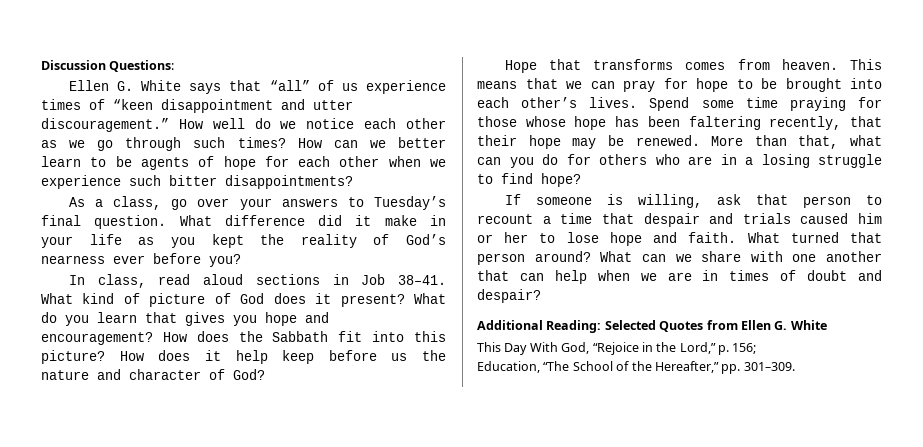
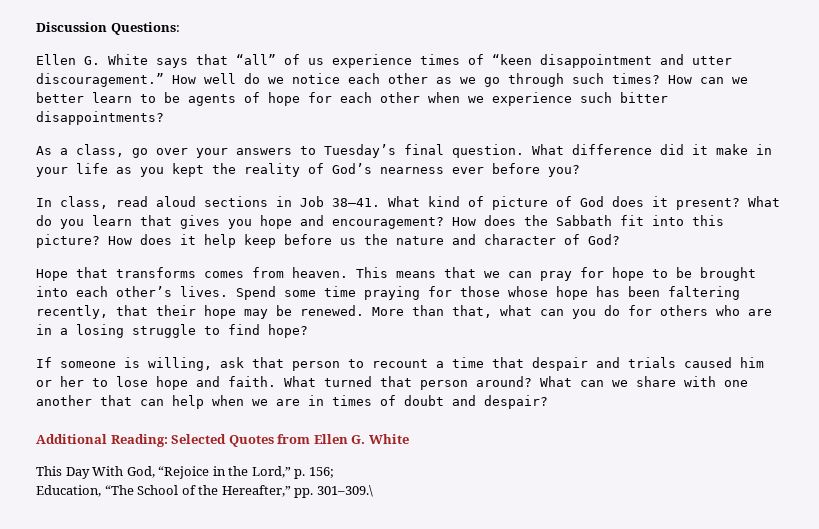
[743,362,795,371] 301–309. -> [316,485,373,497] 301–309.\

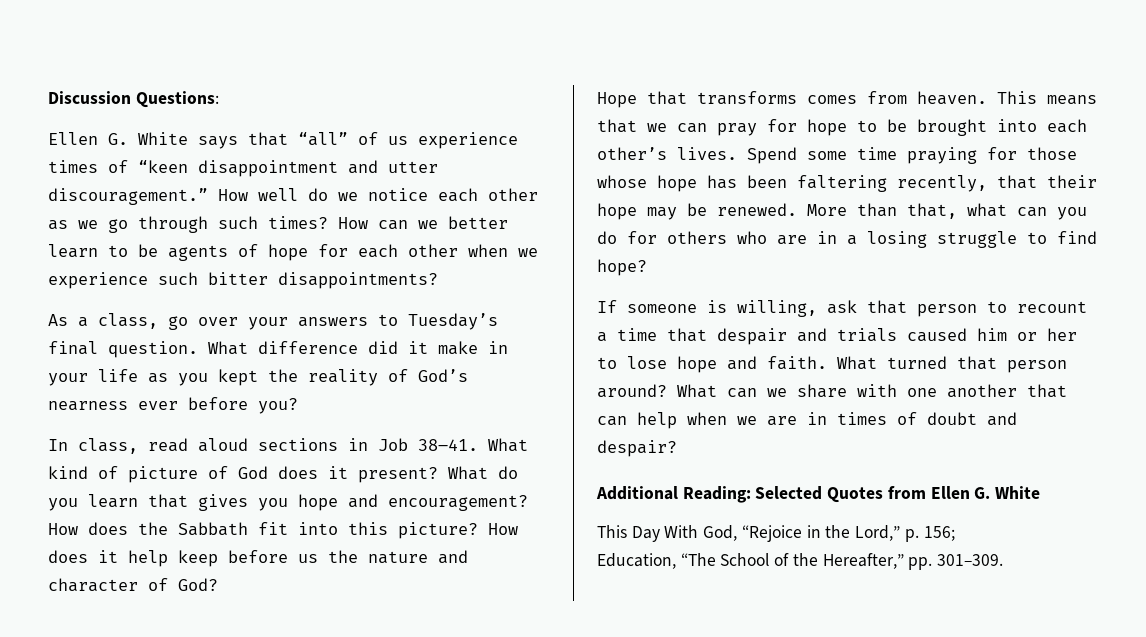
[316,485,373,497] 301–309.\ -> [937,554,1004,566] 301–309.

